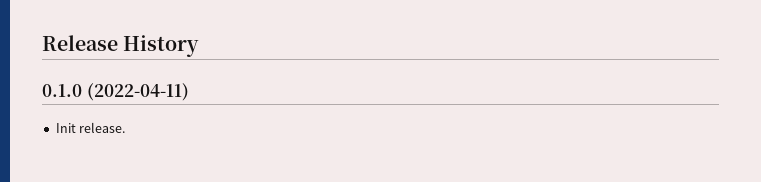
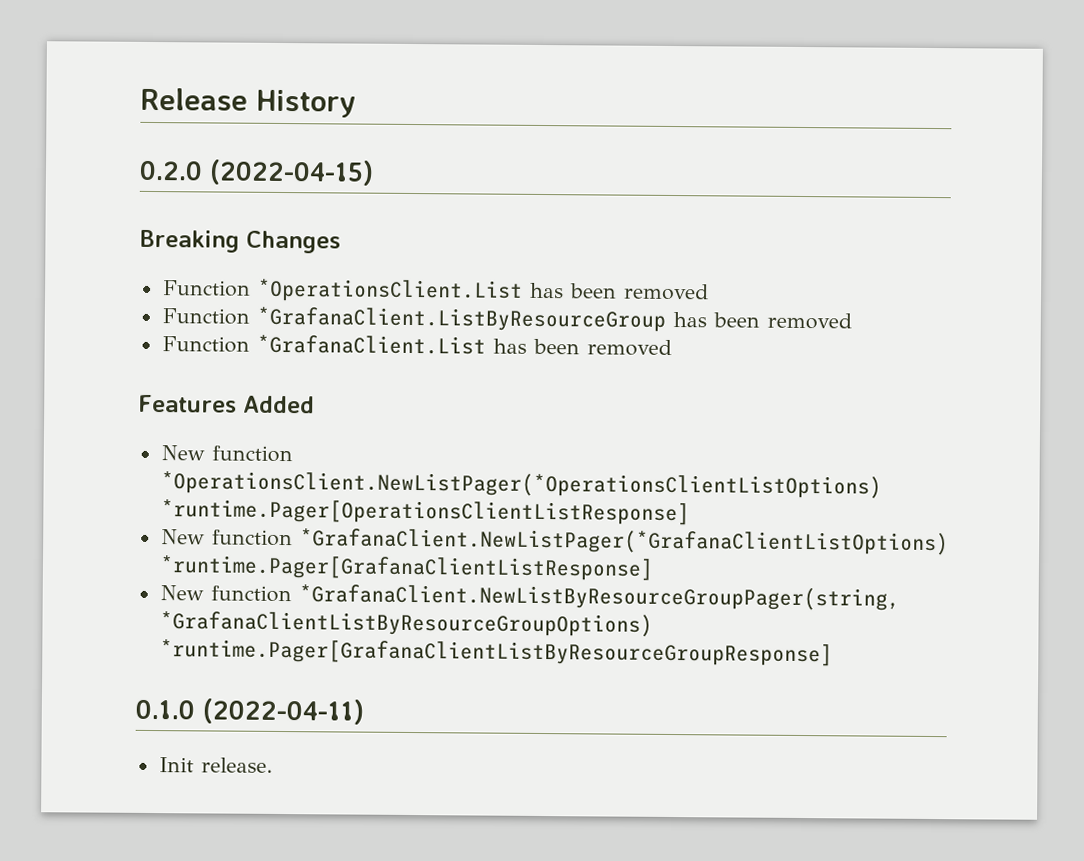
(200, 46) none -> [139,159,374,186] [139,229,341,254] [162,278,709,303] [161,306,852,332] [161,334,672,356] [138,394,315,414] [160,445,293,463] [160,471,882,499] [160,499,690,526] [160,528,949,556] [159,555,654,581] [159,584,900,611] [159,611,653,637] [159,639,833,667] // 0.2.0 (2022-04-15) // Breaking Changes // Function *OperationsClient.List has been removed // Function *GrafanaClient.ListByResourceGroup has been removed // Function *GrafanaClient.List has been removed // Features Added // New function *OperationsClient.NewListPager(*OperationsClientListOptions) *runtime.Pager[OperationsClientListResponse] // New function *GrafanaClient.NewListPager(*GrafanaClientListOptions) *runtime.Pager[GrafanaClientListResponse] // New function *GrafanaClient.NewListByResourceGroupPager(string, *GrafanaClientListByResourceGroupOptions) *runtime.Pager[GrafanaClientListByResourceGroupResponse]

